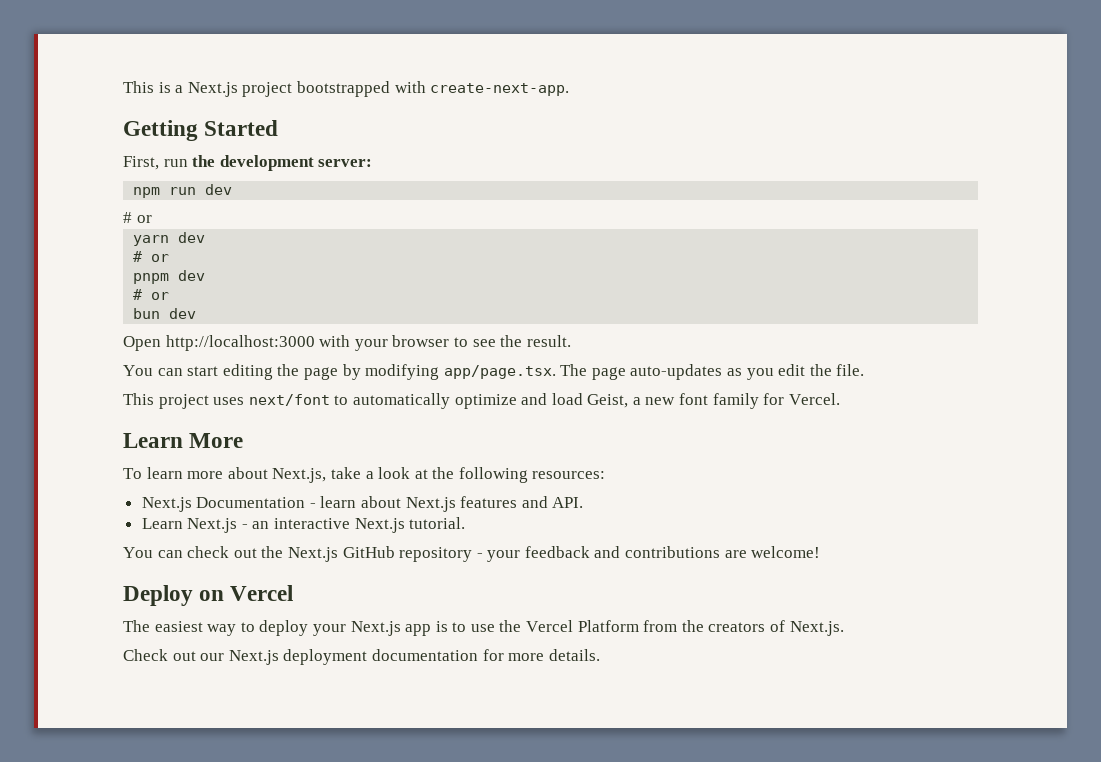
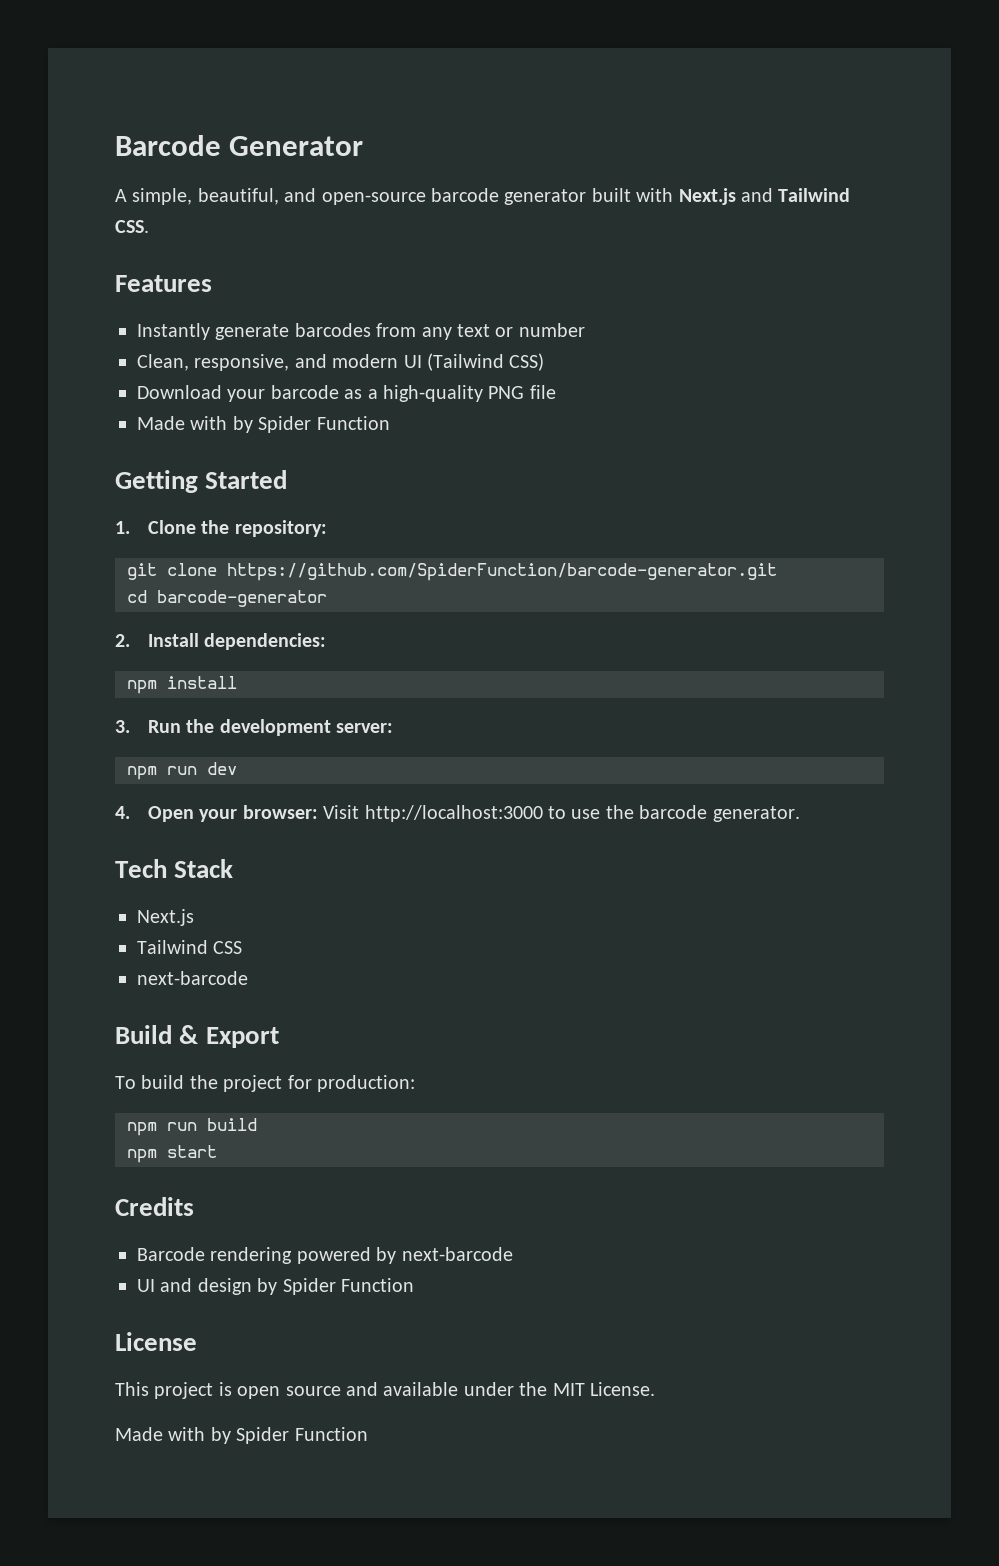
[123,81,570,97] [123,120,279,141] [123,156,188,170] This is a Next.js project bootstrapped with create-next-app. // Getting Started // First, run -> [115,135,364,156] [115,188,851,205] [115,220,149,233] [115,275,212,292] [137,323,585,340] [137,353,545,371] [137,385,556,402] [137,416,390,433] [115,470,288,493] [115,520,327,537] [127,563,777,581] [127,590,327,607] [115,633,327,650] [127,676,237,694] [115,720,182,733] Barcode Generator // A simple, beautiful, and open-source barcode generator built with Next.js and Tailwind CSS. // Features // Instantly generate barcodes from any text or number // Clean, responsive, and modern UI (Tailwind CSS) // Download your barcode as a high-quality PNG file // Made with by Spider Function // Getting Started // 1. Clone the repository: // git clone https://github.com/SpiderFunction/barcode-generator.git // cd barcode-generator // 2. Install dependencies: // npm install // 3. Run
[123,212,152,223] [133,232,206,246] [133,251,170,262] [133,270,206,284] [133,289,170,300] [133,308,197,319] [123,335,571,351] [123,364,865,380] [123,393,840,409] [123,433,244,448] [123,467,606,483] [141,496,584,512] [141,517,466,533] [123,546,821,562] [123,585,294,606] [123,620,844,636] [123,649,600,665] # or // yarn dev // # or // pnpm dev // # or // bun dev // Open http://localhost:3000 with your browser to see the result. // You can start editing the page by modifying app/page.tsx. The page auto-updates as you edit the file. // This project uses next/font to automatically optimize and load Geist, a new font family for Vercel. // Learn More // To learn more about Next.js, take a look at the following resources: // Next.js Documentation - learn about Next.js features and API. // Learn Next.js - an interactive Next.js tutorial. // You can check out the Next.js GitHub repository - your feedback and contributions are welcome! // Deploy on Vercel // The easiest way to deploy your Next.js app is to use the Vercel Platform from the creators of Next.js. // Check out our Next.js deployment documentation for more details. -> [115,805,800,822] [115,859,234,878] [137,909,194,926] [137,940,243,954] [137,971,248,985] [115,1025,279,1048] [115,1075,415,1092] [127,1118,257,1136] [127,1145,217,1163] [115,1197,194,1216] [137,1247,513,1264] [137,1278,414,1295] [115,1332,197,1351] [115,1382,655,1399] [115,1427,368,1444] 4. Open your browser: Visit http://localhost:3000 to use the barcode generator. // Tech Stack // Next.js // Tailwind CSS // next-barcode // Build & Export // To build the project for production: // npm run build // npm start // Credits // Barcode rendering powered by next-barcode // UI and design by Spider Function // License // This project is open source and available under the MIT License. // Made with by Spider Function

